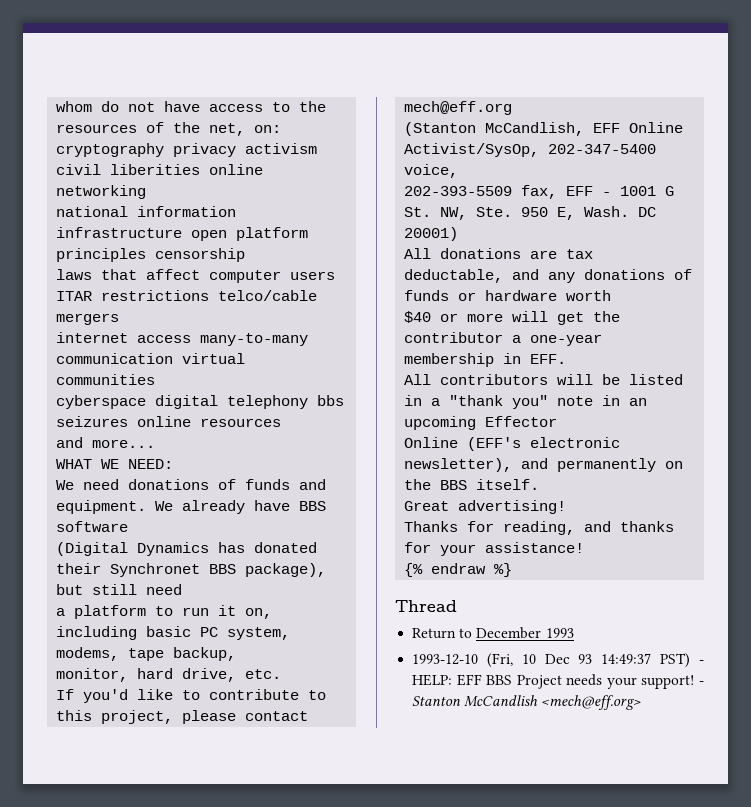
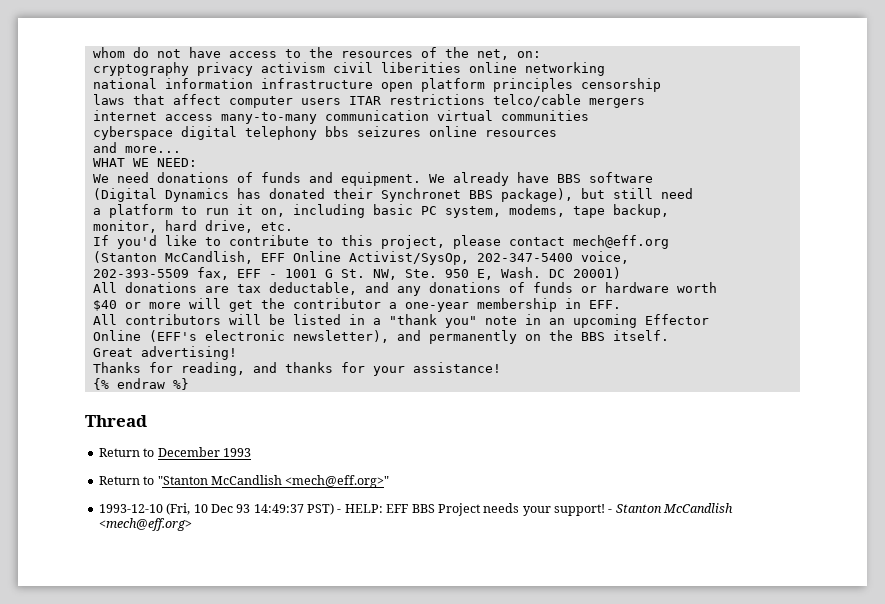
(574, 633) none -> [98,475,390,488] // Return to "Stanton McCandlish <mech@eff.org>"

